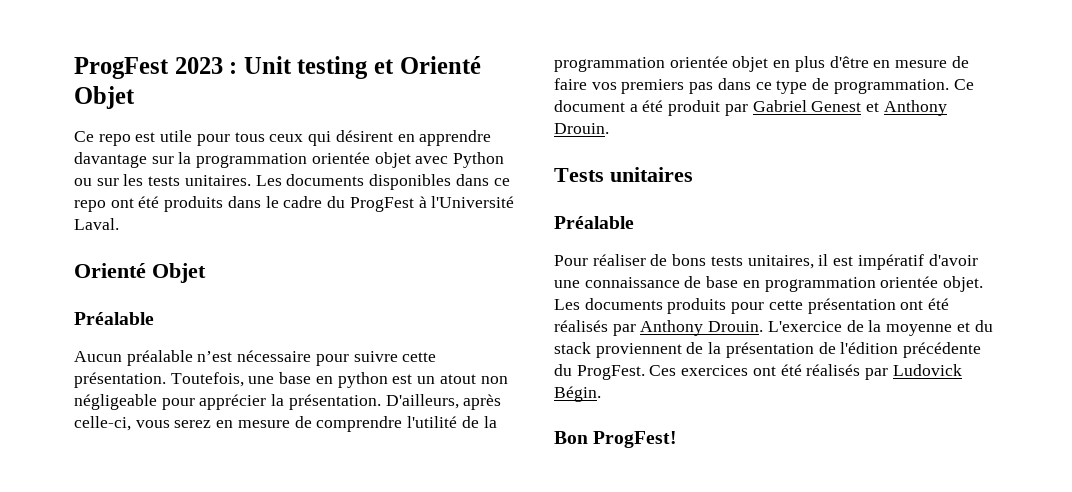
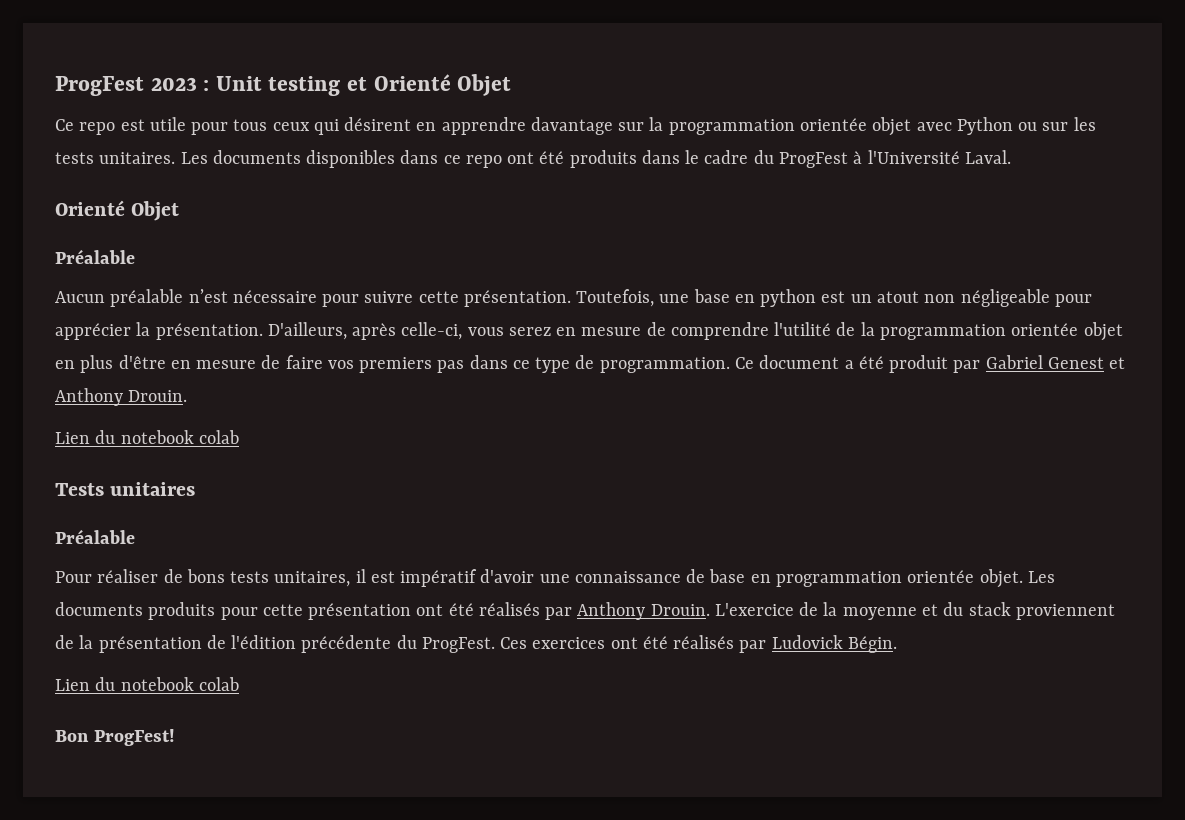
(609, 128) none -> [55,430,239,444] // Lien du notebook colab
(601, 394) none -> [55,677,239,691] // Lien du notebook colab

